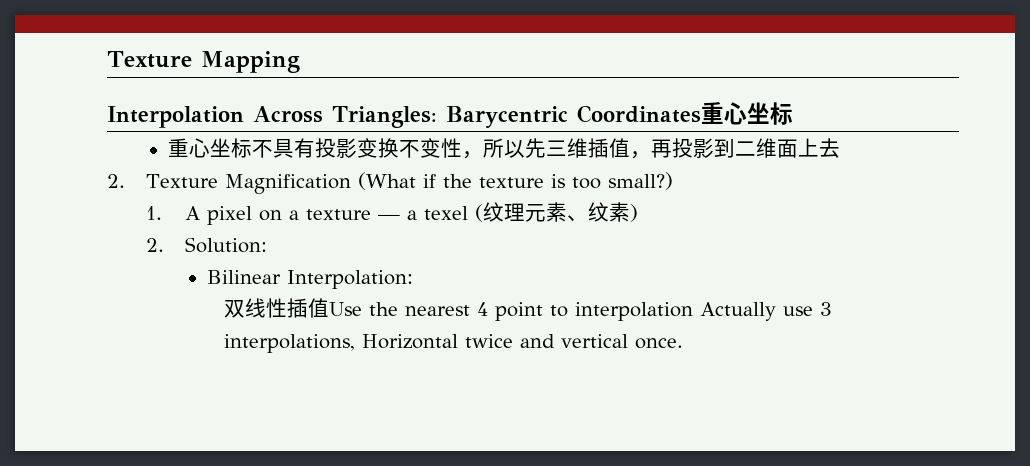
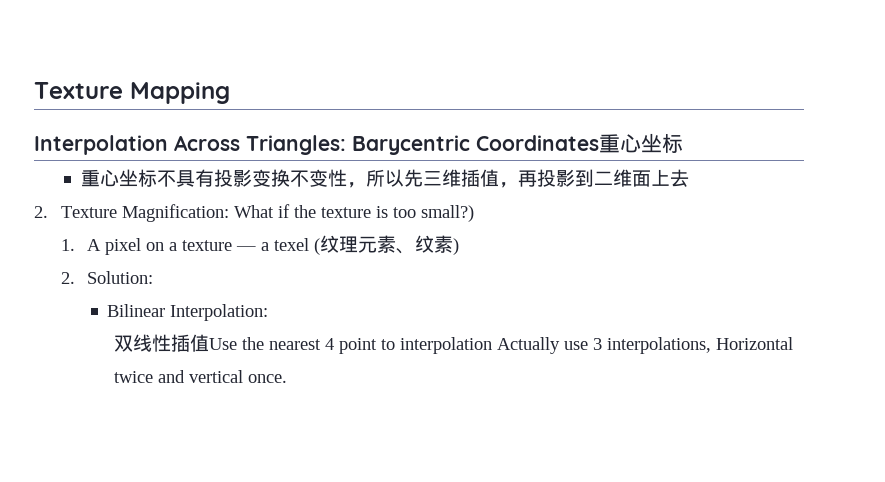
[224,172,416,194] Magnification (What -> [121,204,274,222] Magnification: What

